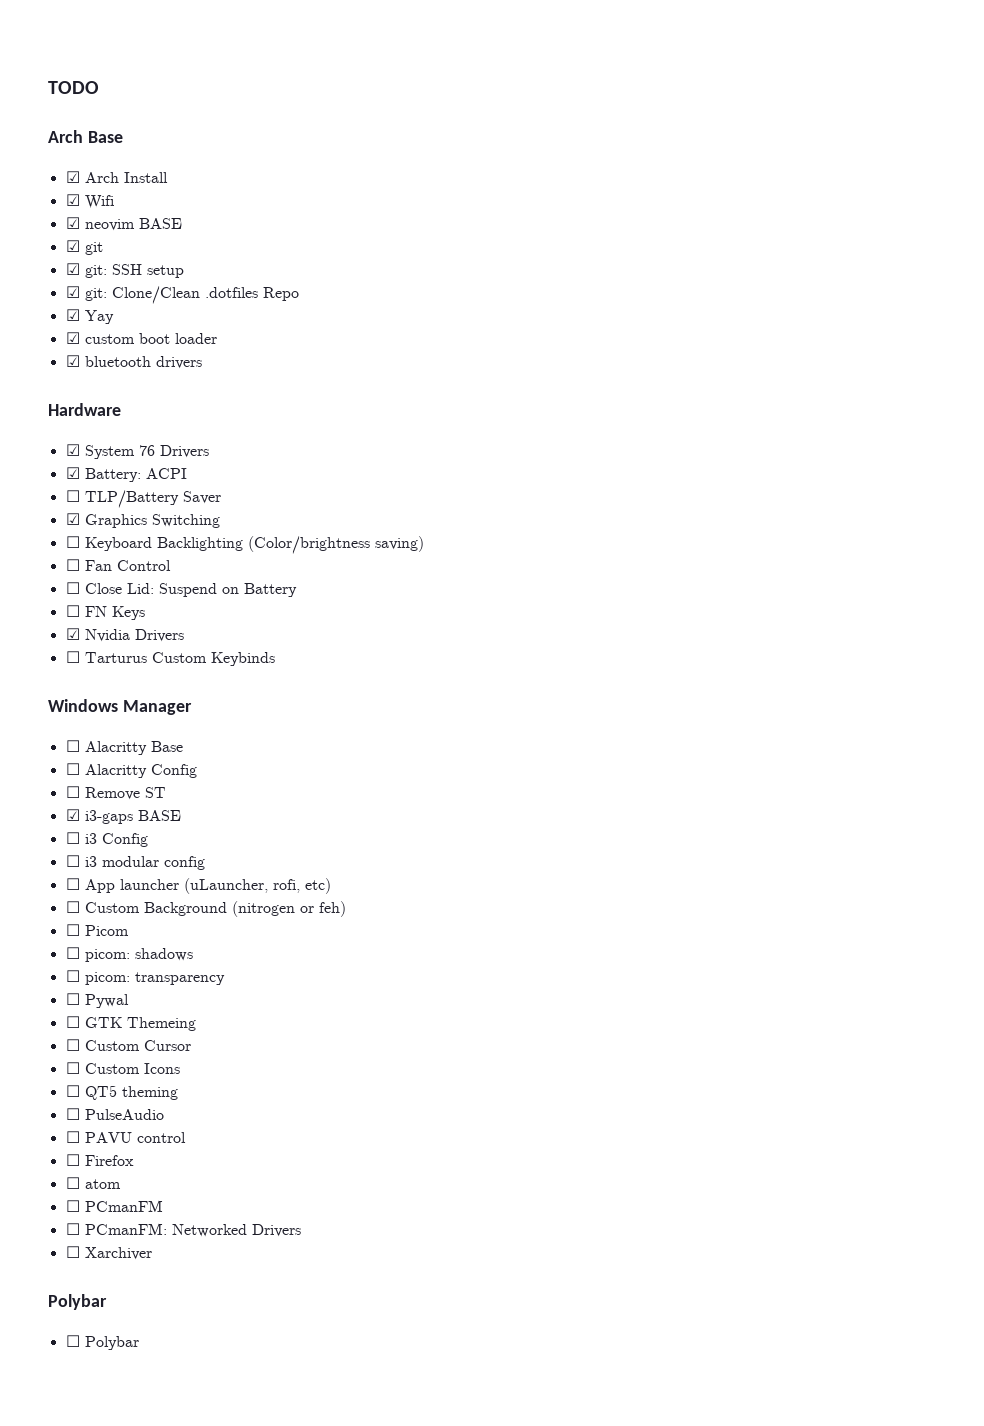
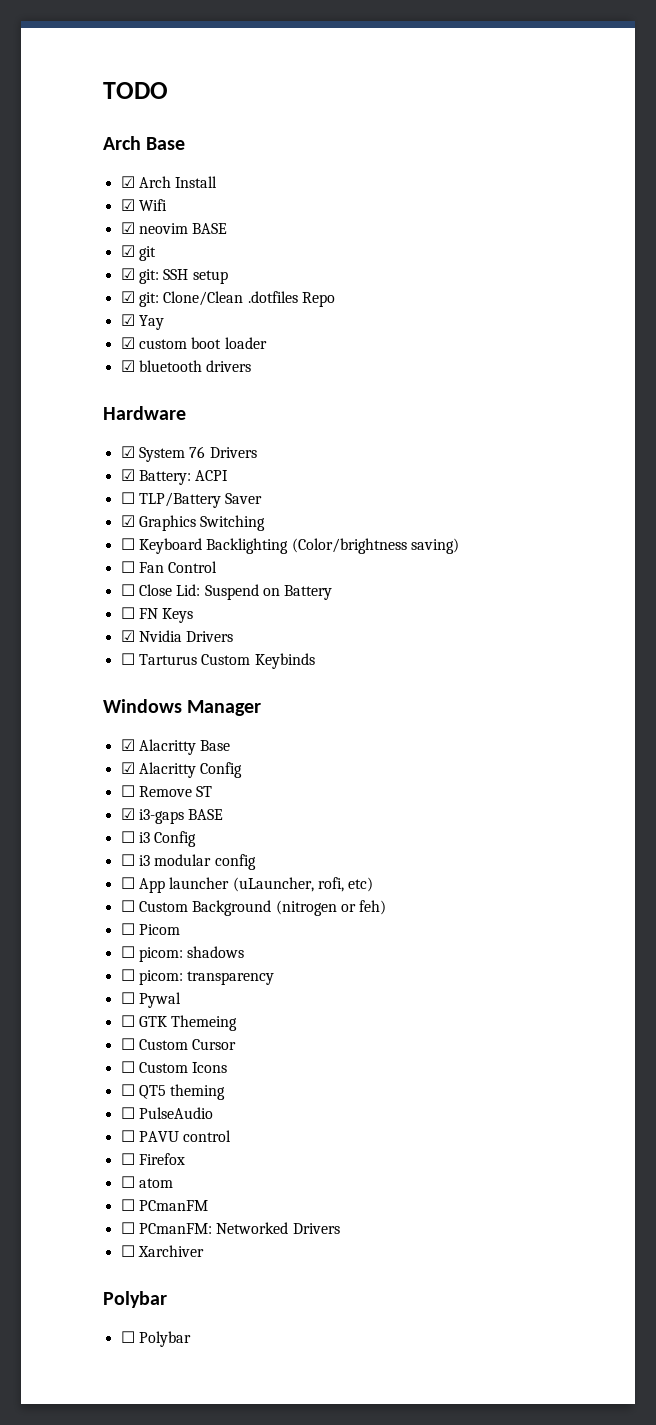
[65,740,80,752] ☐ -> [120,739,135,751] ☑
[65,763,80,775] ☐ -> [120,762,135,774] ☑

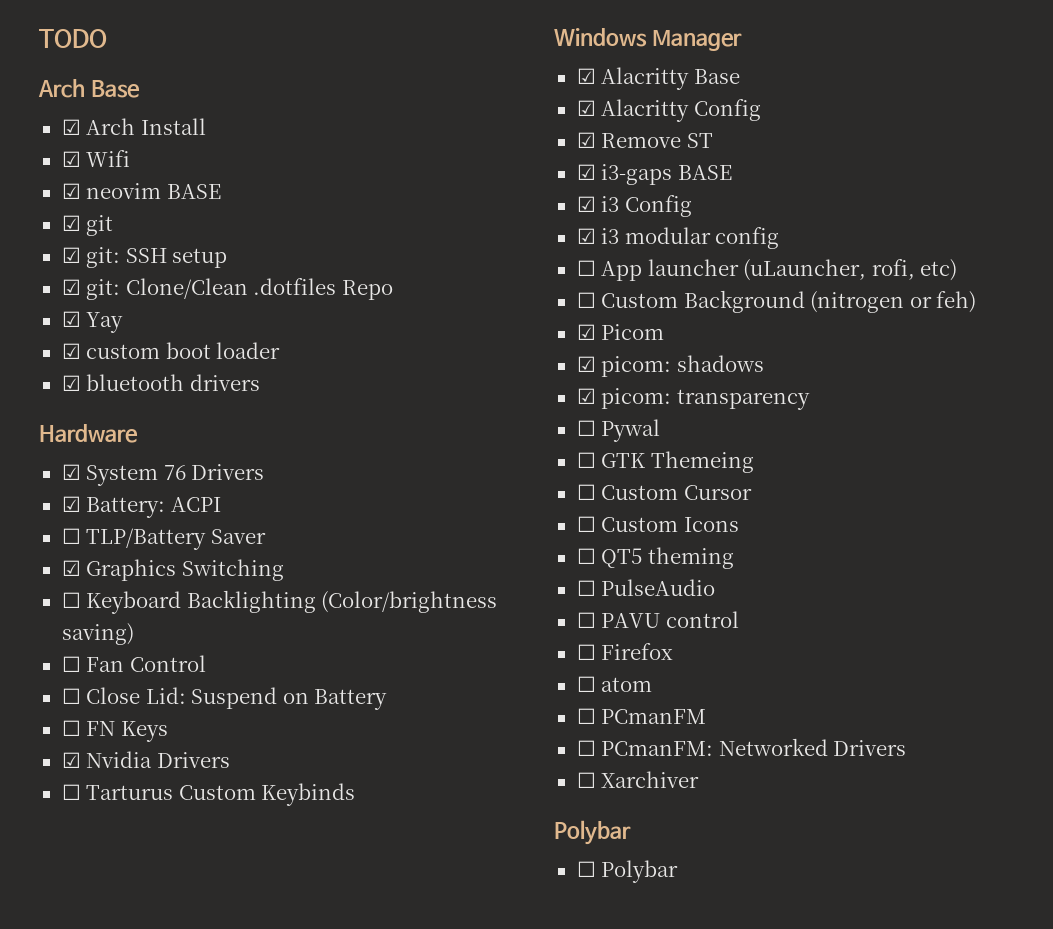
[120,785,135,797] ☐ -> [576,132,596,148] ☑
[120,831,135,843] ☐ -> [576,196,596,212] ☑
[120,854,135,866] ☐ -> [576,228,596,244] ☑
[120,923,135,935] ☐ -> [576,324,596,340] ☑
[120,946,135,958] ☐ -> [576,356,596,372] ☑
[120,969,135,981] ☐ -> [576,388,596,404] ☑

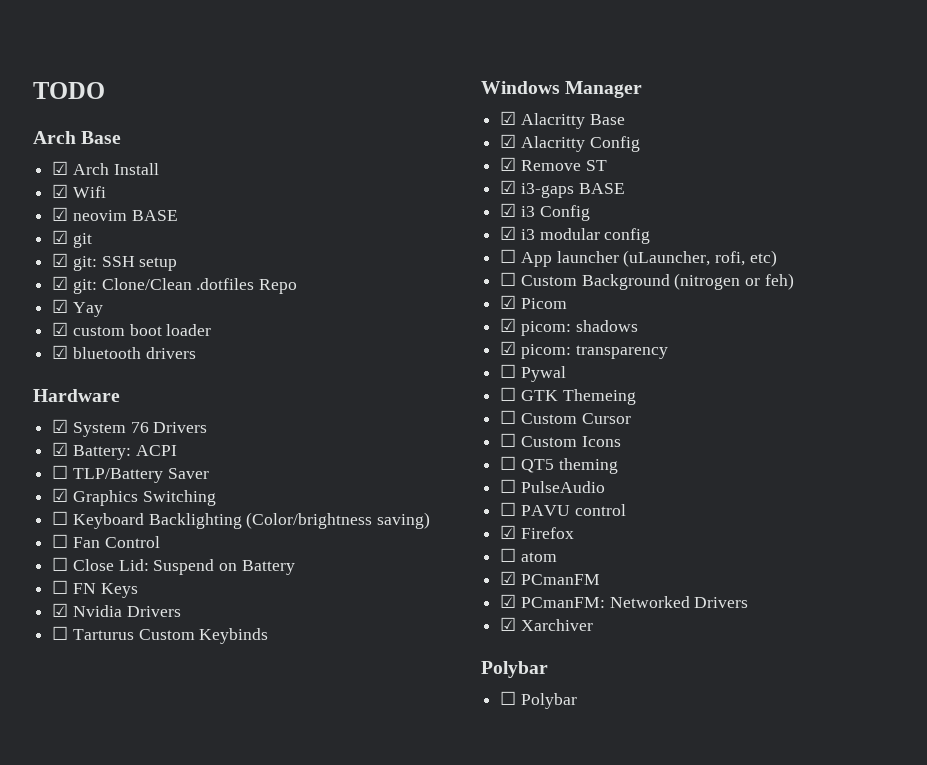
[576,644,596,660] ☐ -> [500,525,517,539] ☑
[576,708,596,724] ☐ -> [500,571,517,585] ☑
[576,740,596,756] ☐ -> [500,594,517,608] ☑
[576,772,596,788] ☐ -> [500,617,517,631] ☑

